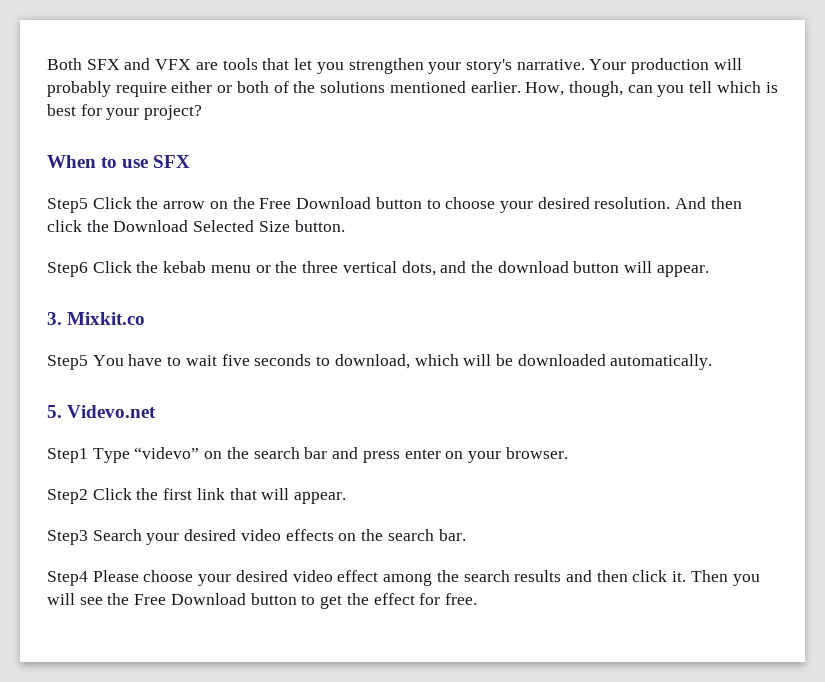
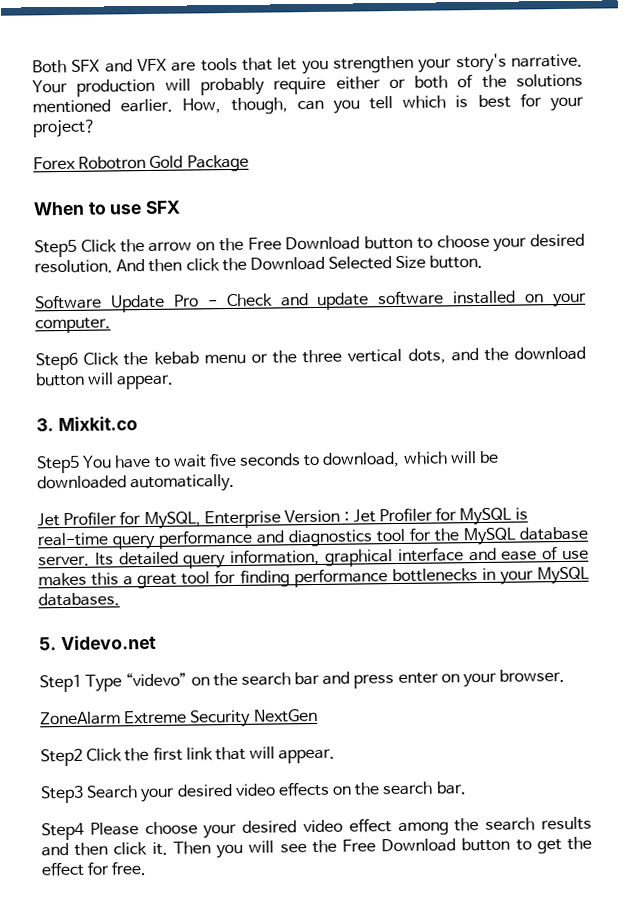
(203, 112) none -> [33,154,249,173] // Forex Robotron Gold Package
(345, 226) none -> [35,290,587,313] [35,317,111,334] // Software Update Pro - Check and update software installed on your computer.
(713, 362) none -> [37,507,528,530] [37,526,588,550] [38,546,589,569] [38,566,591,590] [38,592,120,607] // Jet Profiler for MySQL, Enterprise Version：Jet Profiler for MySQL is real-time query performance and diagnostics tool for the MySQL database server. Its detailed query information, graphical interface and ease of use makes this a great tool for finding performance bottlenecks in your MySQL databases.
(568, 453) none -> [40,708,318,728] // ZoneAlarm Extreme Security NextGen

